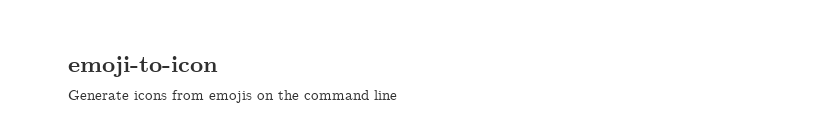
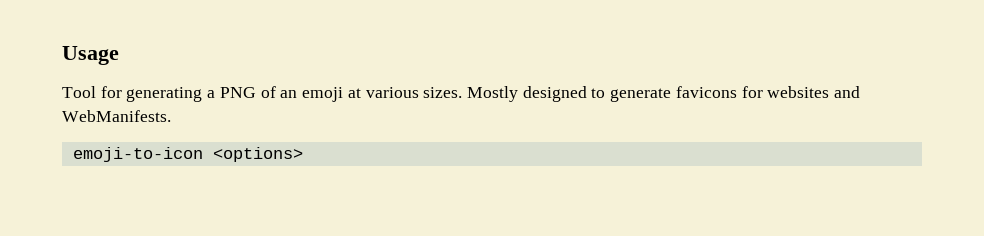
[68,56,218,77] [68,90,397,103] emoji-to-icon // Generate icons from emojis on the command line -> [62,46,119,65] [62,86,861,102] [62,110,171,122] [72,147,303,162] Usage // Tool for generating a PNG of an emoji at various sizes. Mostly designed to generate favicons for websites and WebManifests. // emoji-to-icon <options>

